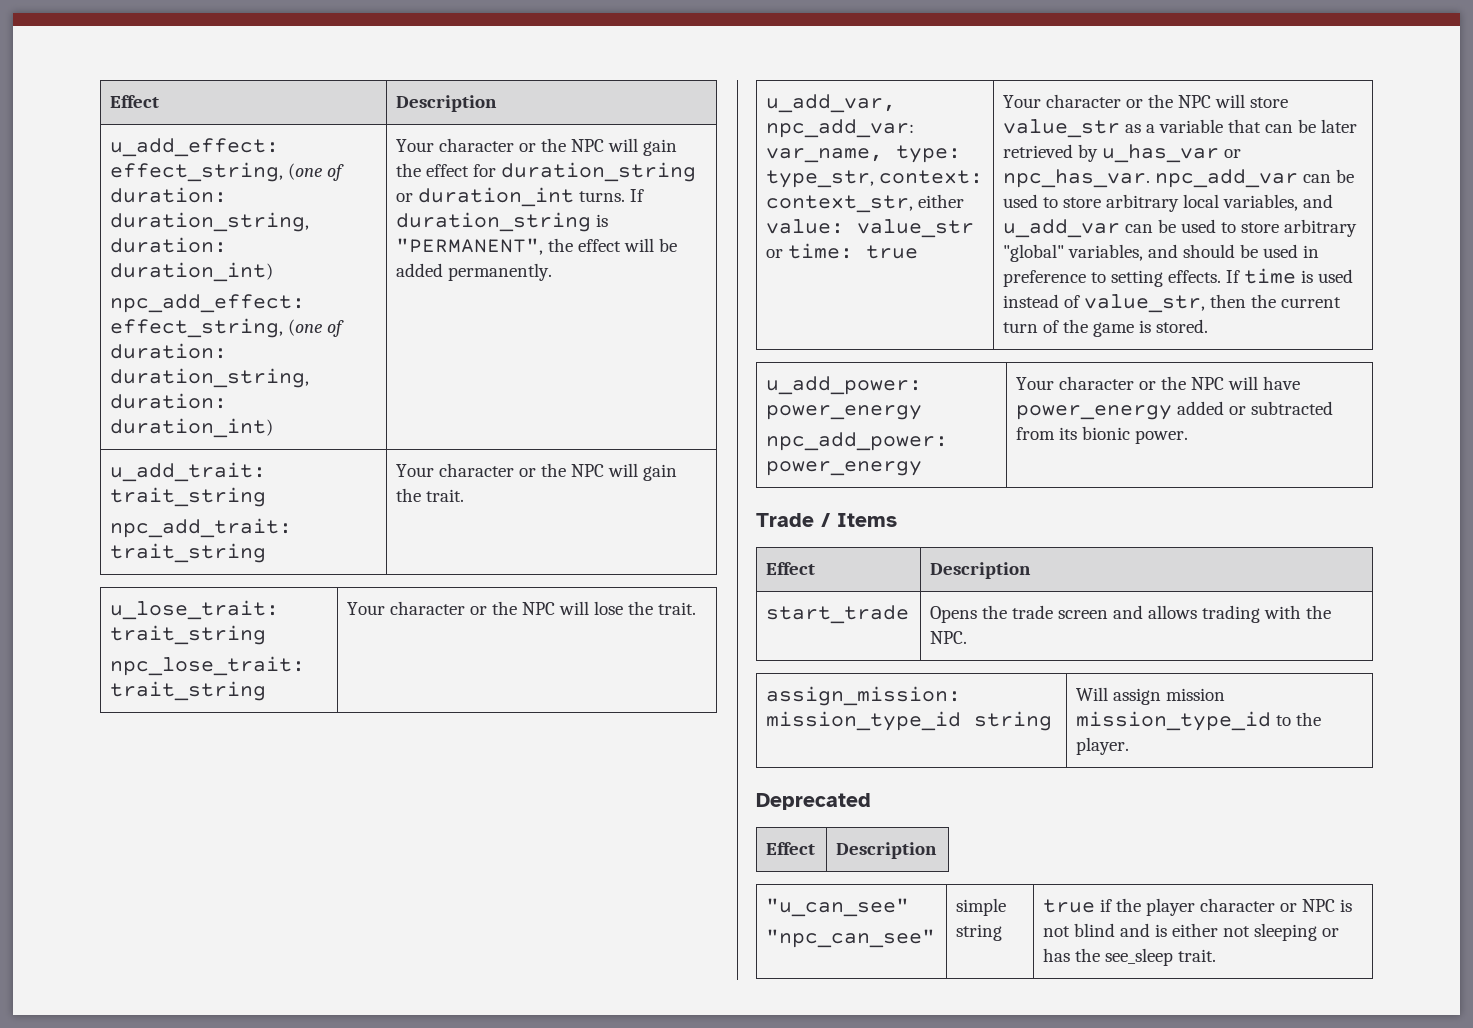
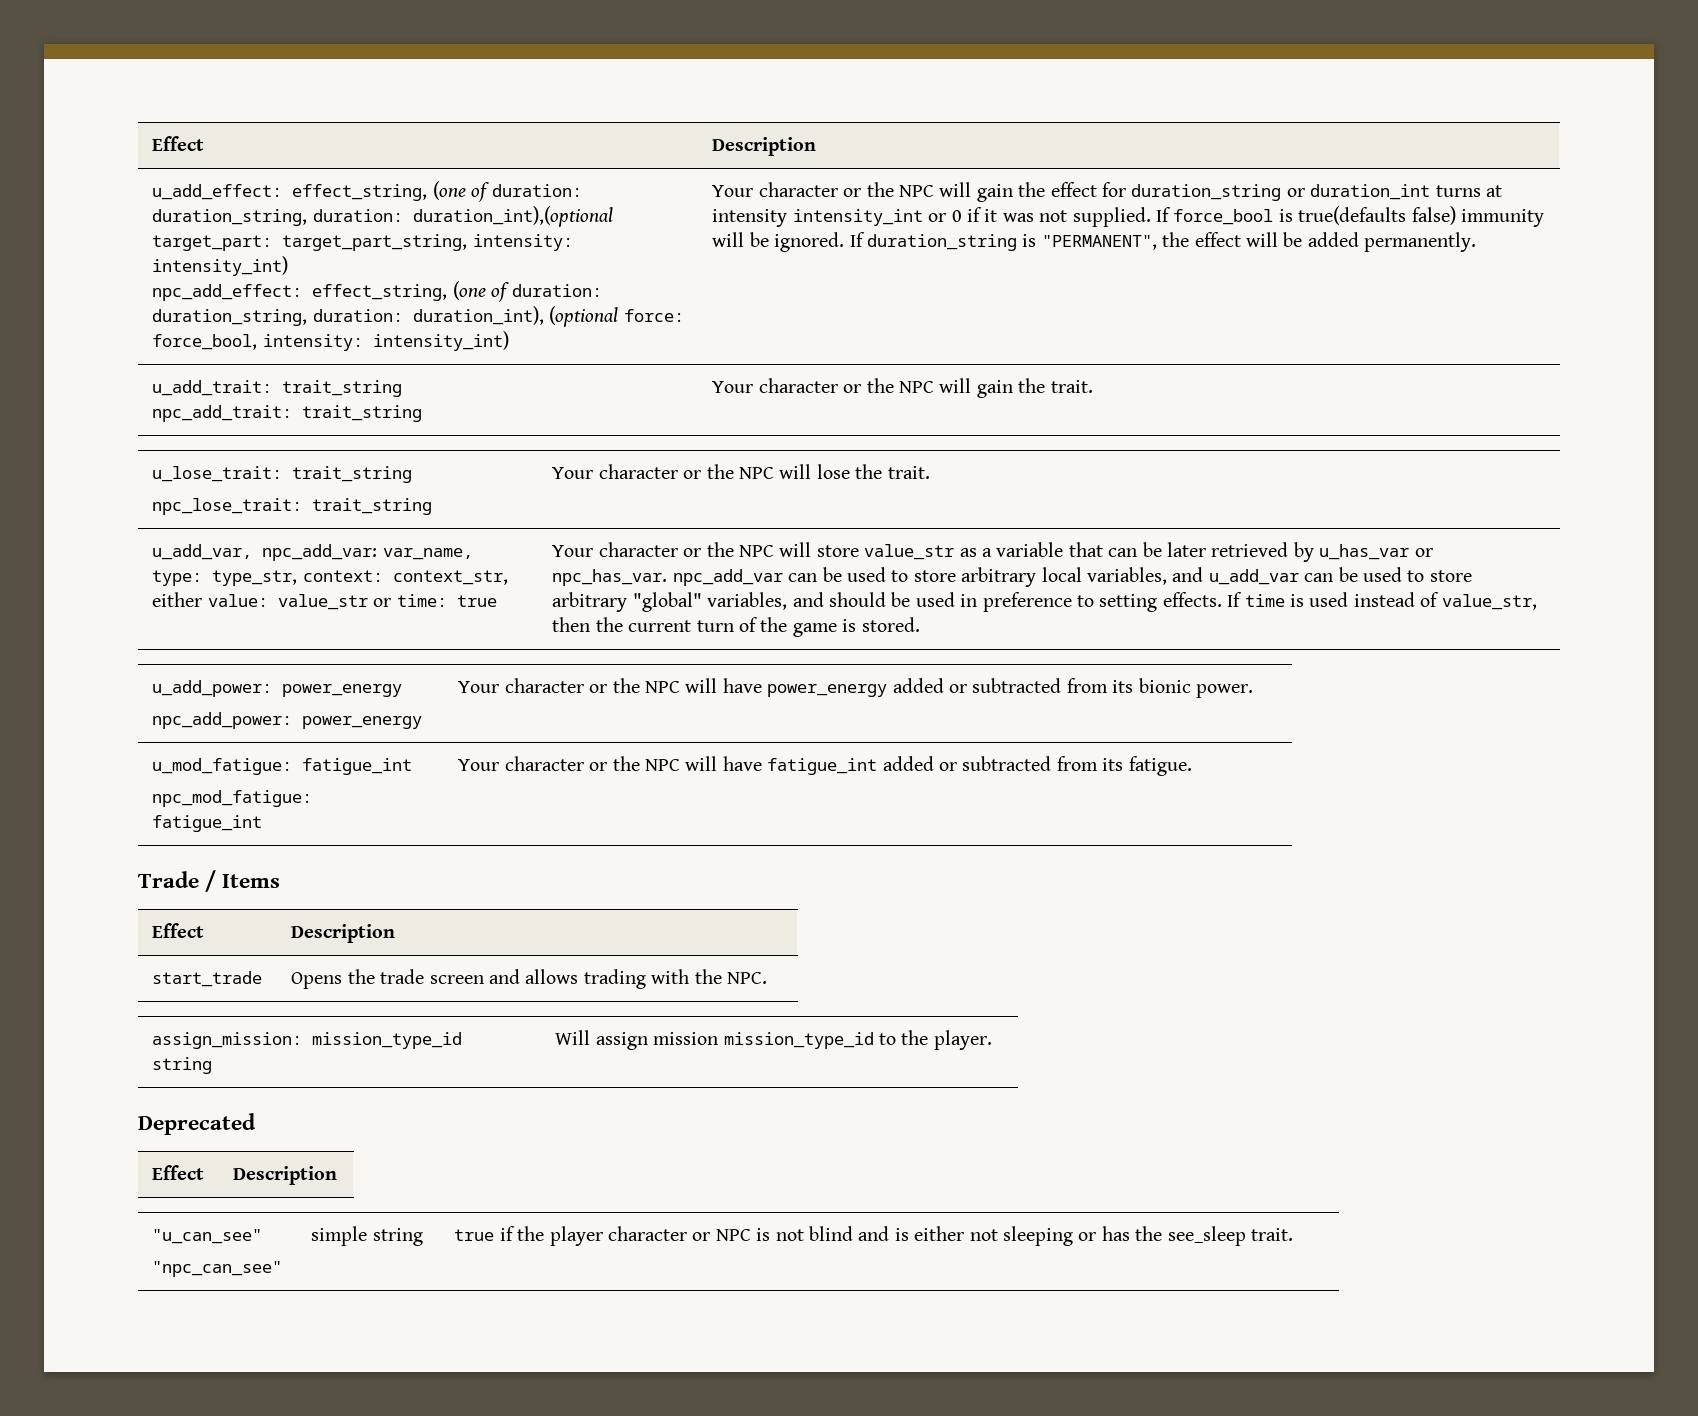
[110,262,274,282] duration_int) -> [412,206,613,227] [152,234,573,251] [152,256,289,276] duration_int),(optional target_part: target_part_string, intensity: intensity_int)
[110,418,274,438] duration_int) -> [412,306,684,327] [152,331,509,351] duration_int), (optional force: force_bool, intensity: intensity_int)
[579,191,626,202] turns. -> [1435,185,1502,197] [712,206,1544,227] [712,232,845,252] turns at intensity intensity_int or 0 if it was not supplied. If force_bool is true(defaults false) immunity will be ignored.
(1189, 437) none -> [152,758,413,775] [152,790,313,807] [152,815,263,832] [458,756,1192,776] // u_mod_fatigue: fatigue_int // npc_mod_fatigue: fatigue_int | Your character or the NPC will have fatigue_int added or subtracted from its fatigue.

